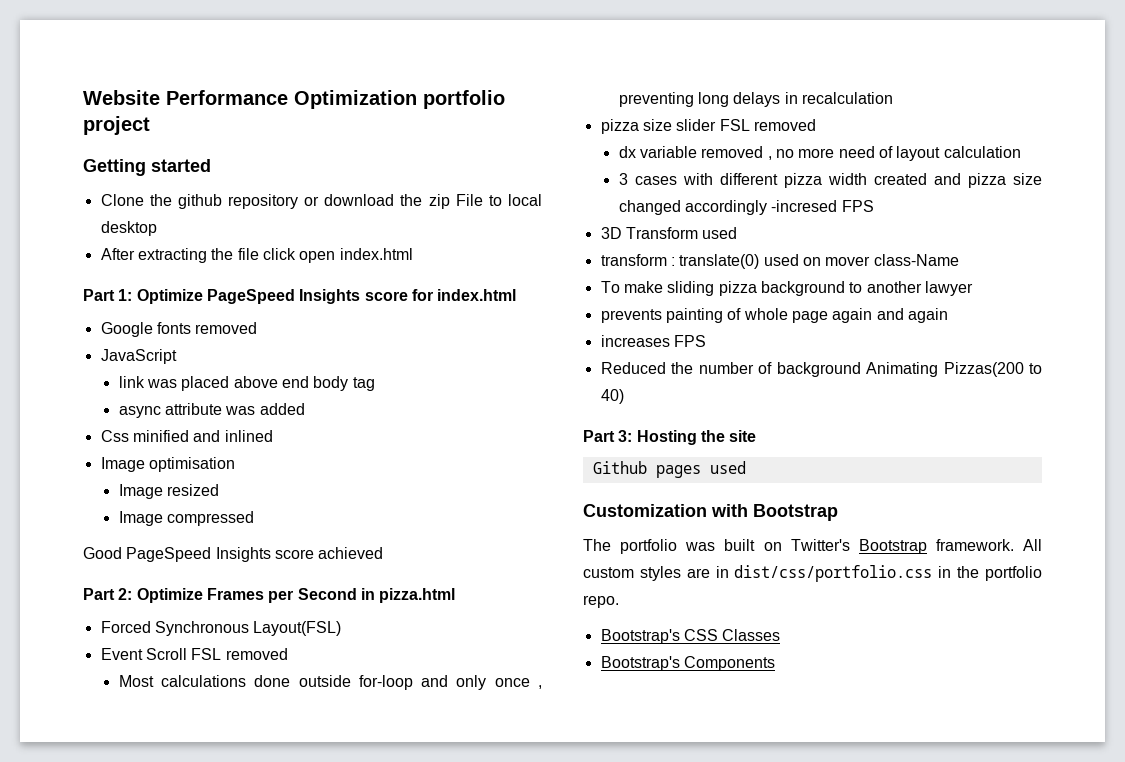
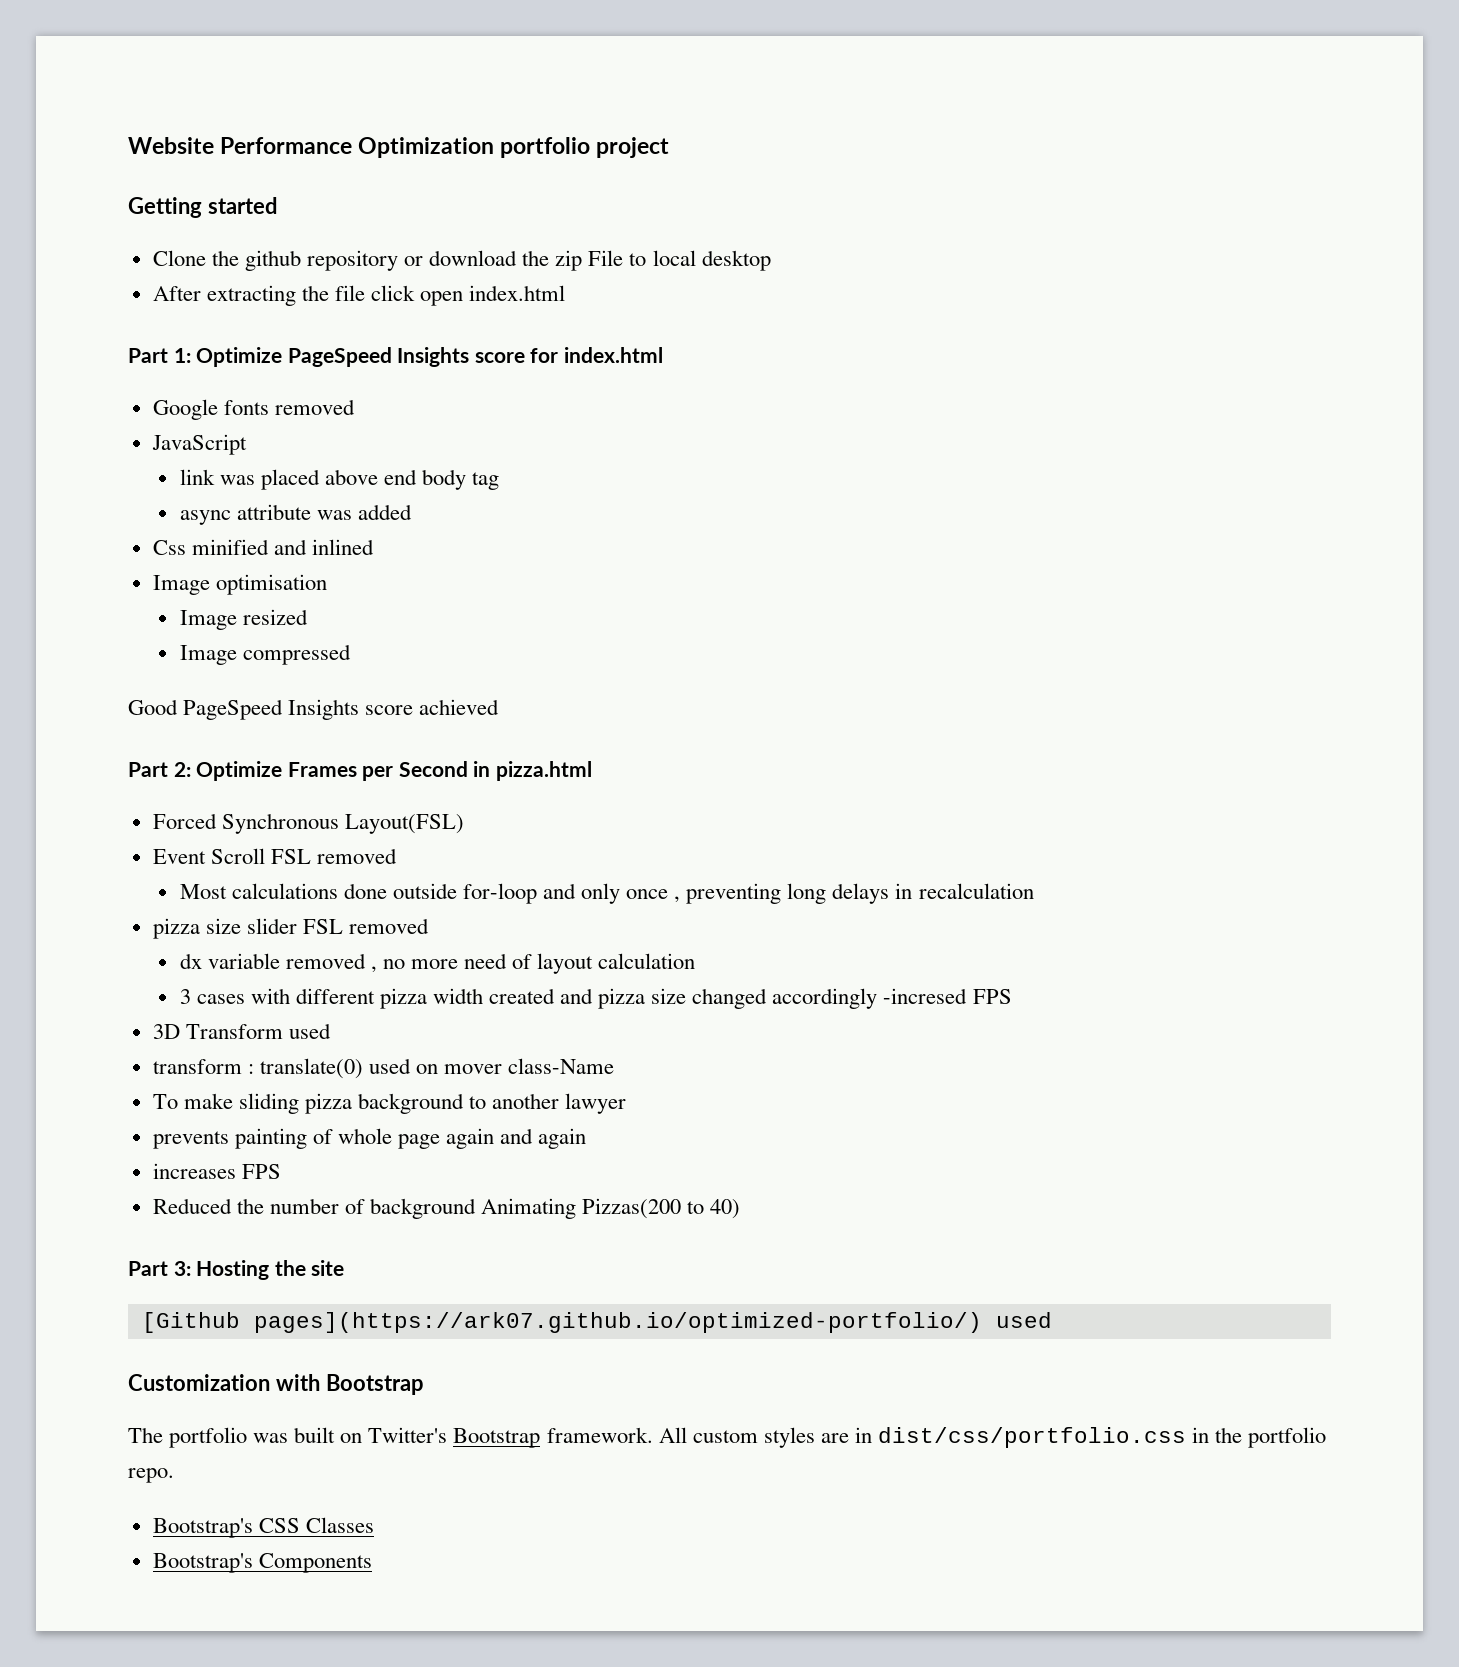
[592,461,701,478] Github pages -> [141,1312,982,1333] [Github pages](https://ark07.github.io/optimized-portfolio/)

